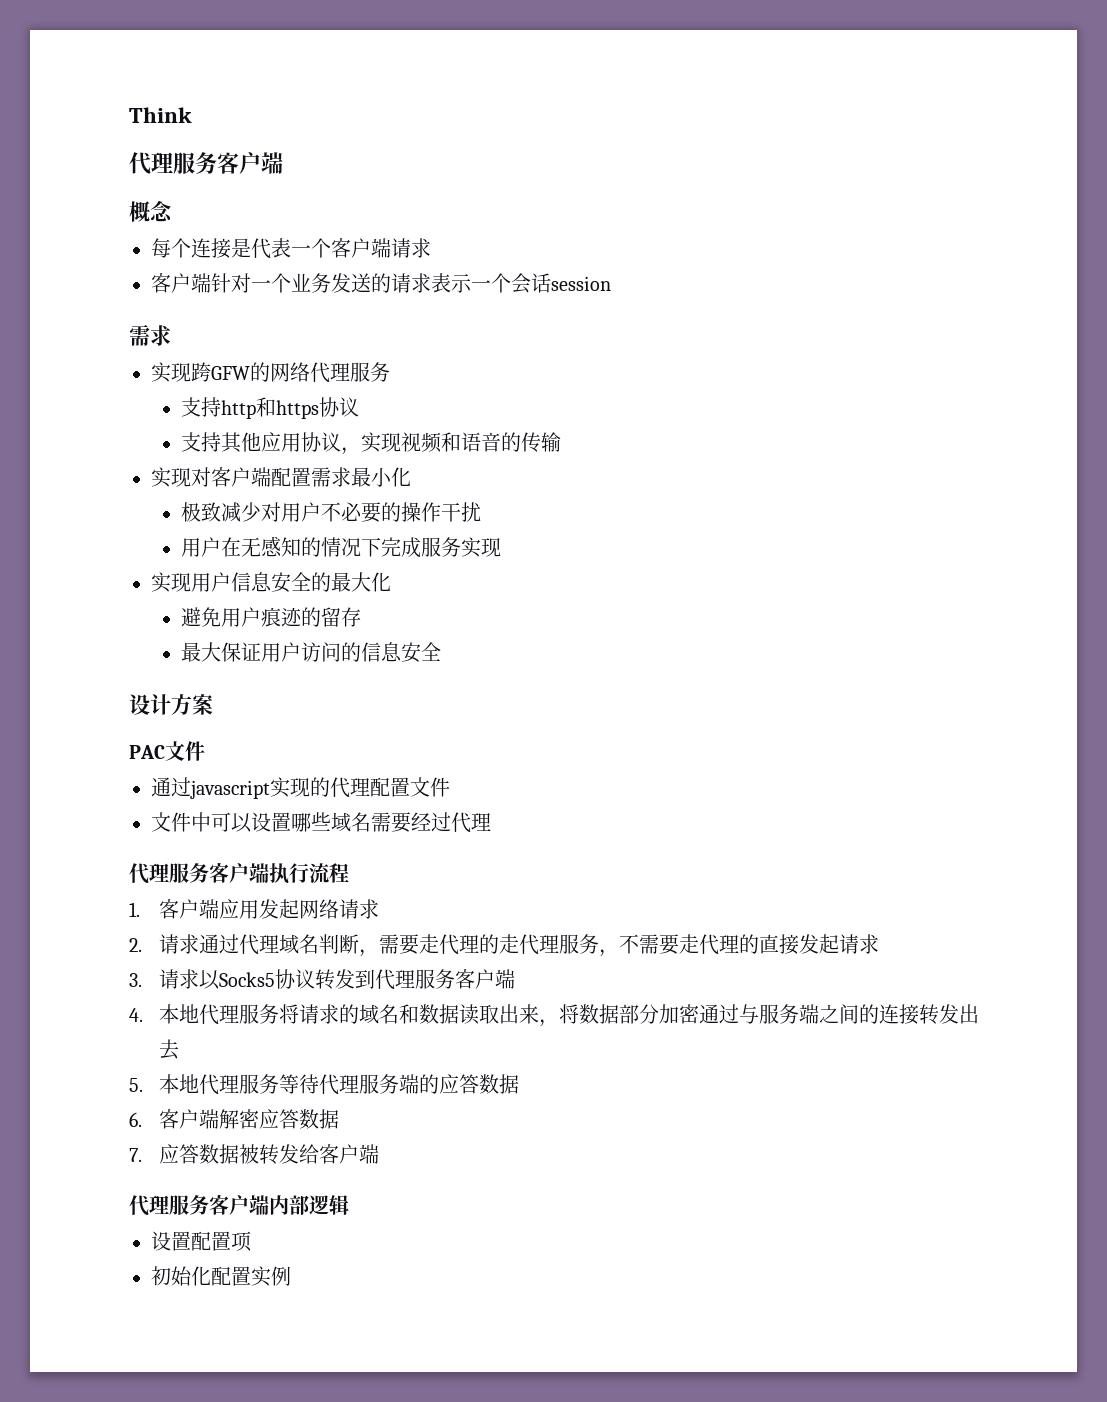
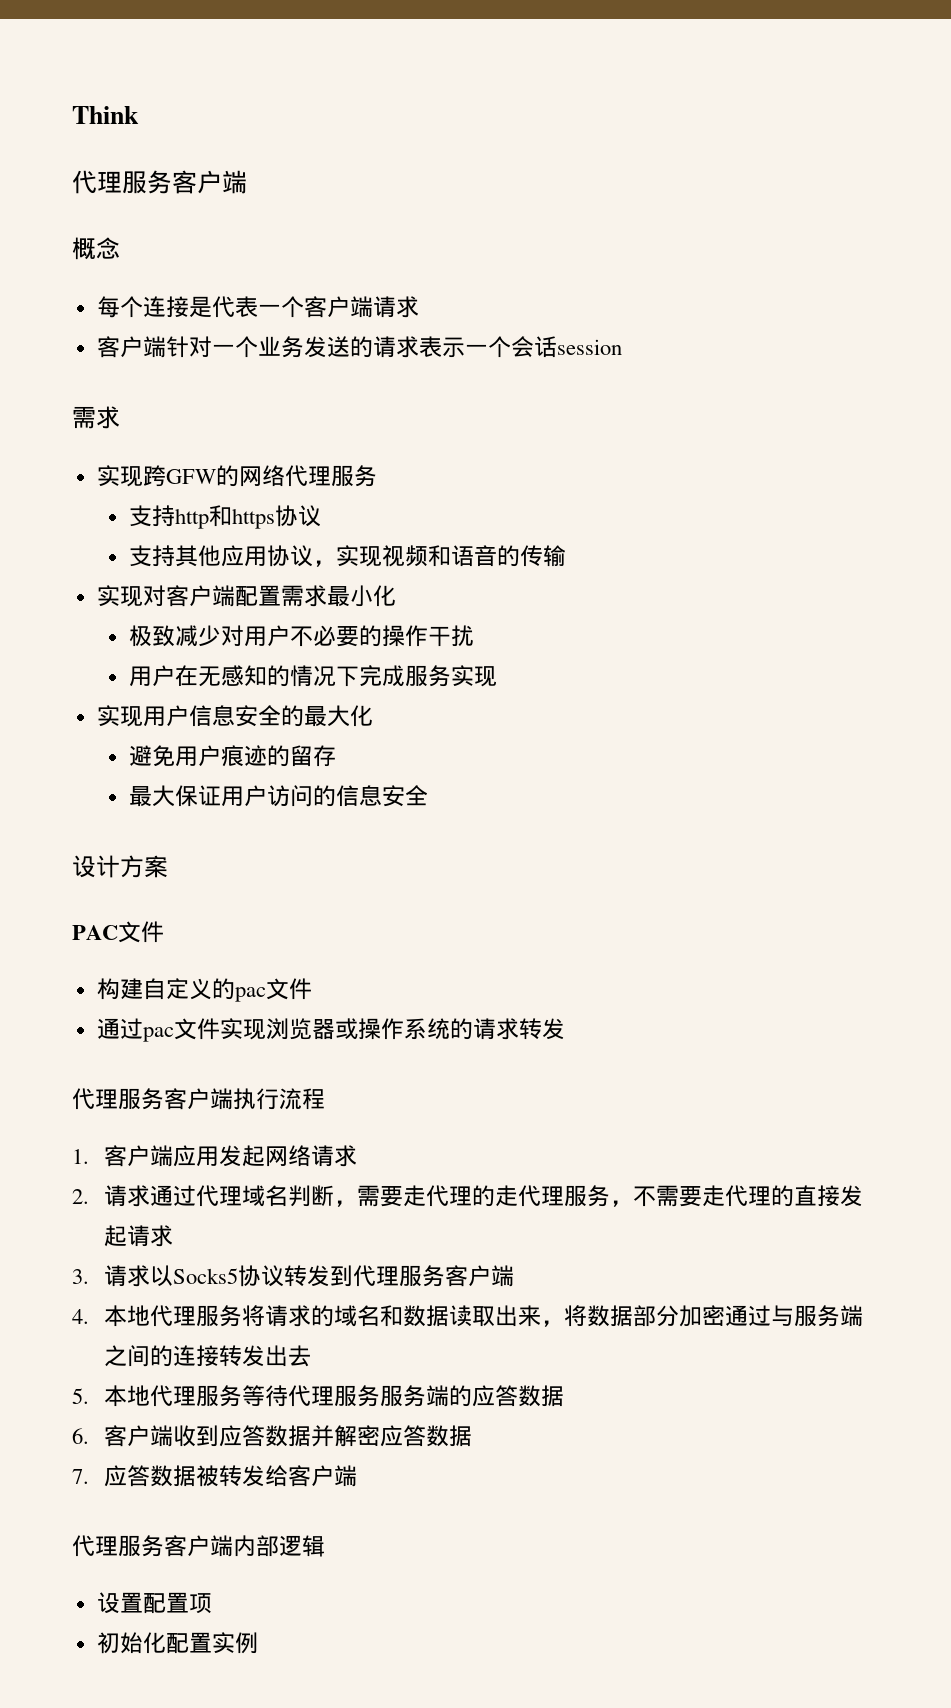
[151,777,450,799] [151,812,491,833] 通过javascript实现的代理配置文件 // 文件中可以设置哪些域名需要经过代理 -> [96,978,312,1002] [96,1018,565,1042] 构建自定义的pac文件 // 通过pac文件实现浏览器或操作系统的请求转发
(399, 1084) none -> [380,1385,427,1407] 服务
(219, 1119) none -> [173,1425,335,1447] 收到应答数据并

